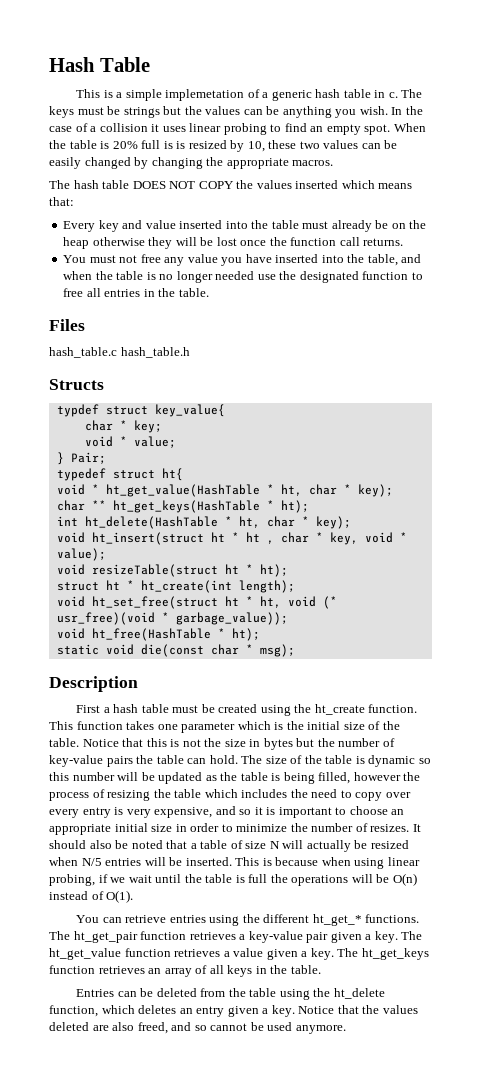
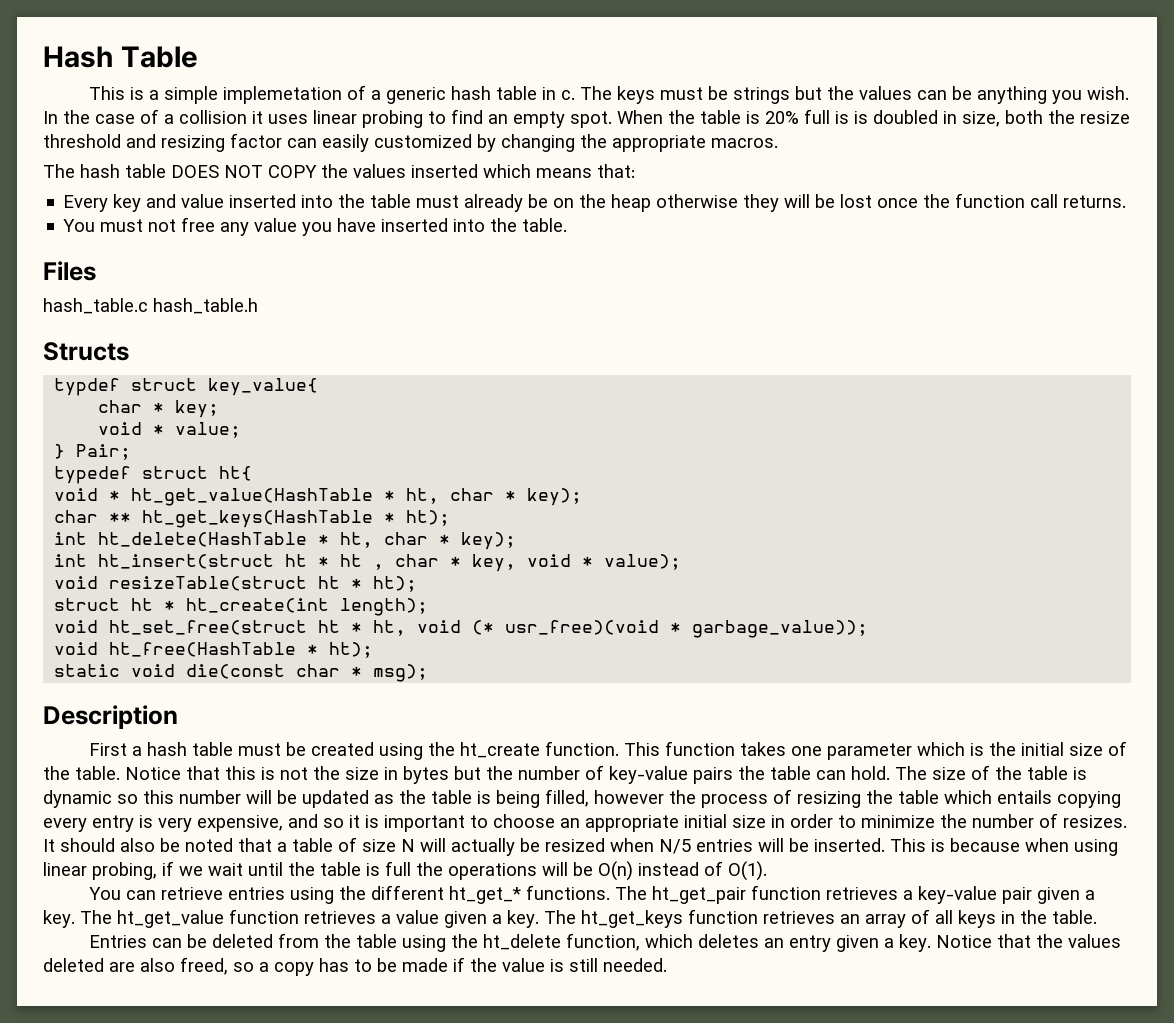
[188,140,398,152] [49,157,131,169] resized by 10, these two values can be easily changed -> [873,110,1130,127] [43,133,472,152] doubled in size, both the resize threshold and resizing factor can easily customized
[367,254,422,266] [63,271,423,283] [63,288,176,297] table, and when the table is no longer needed use the designated function to free all entries in the -> (518, 225) none
[56,532,85,543] void -> [54,554,88,567] int
[241,789,411,801] includes the need to copy over -> [997,790,1121,808] entails copying
[171,1022,346,1034] and so cannot be used anymore. -> [233,957,667,976] so a copy has to be made if the value is still needed.

